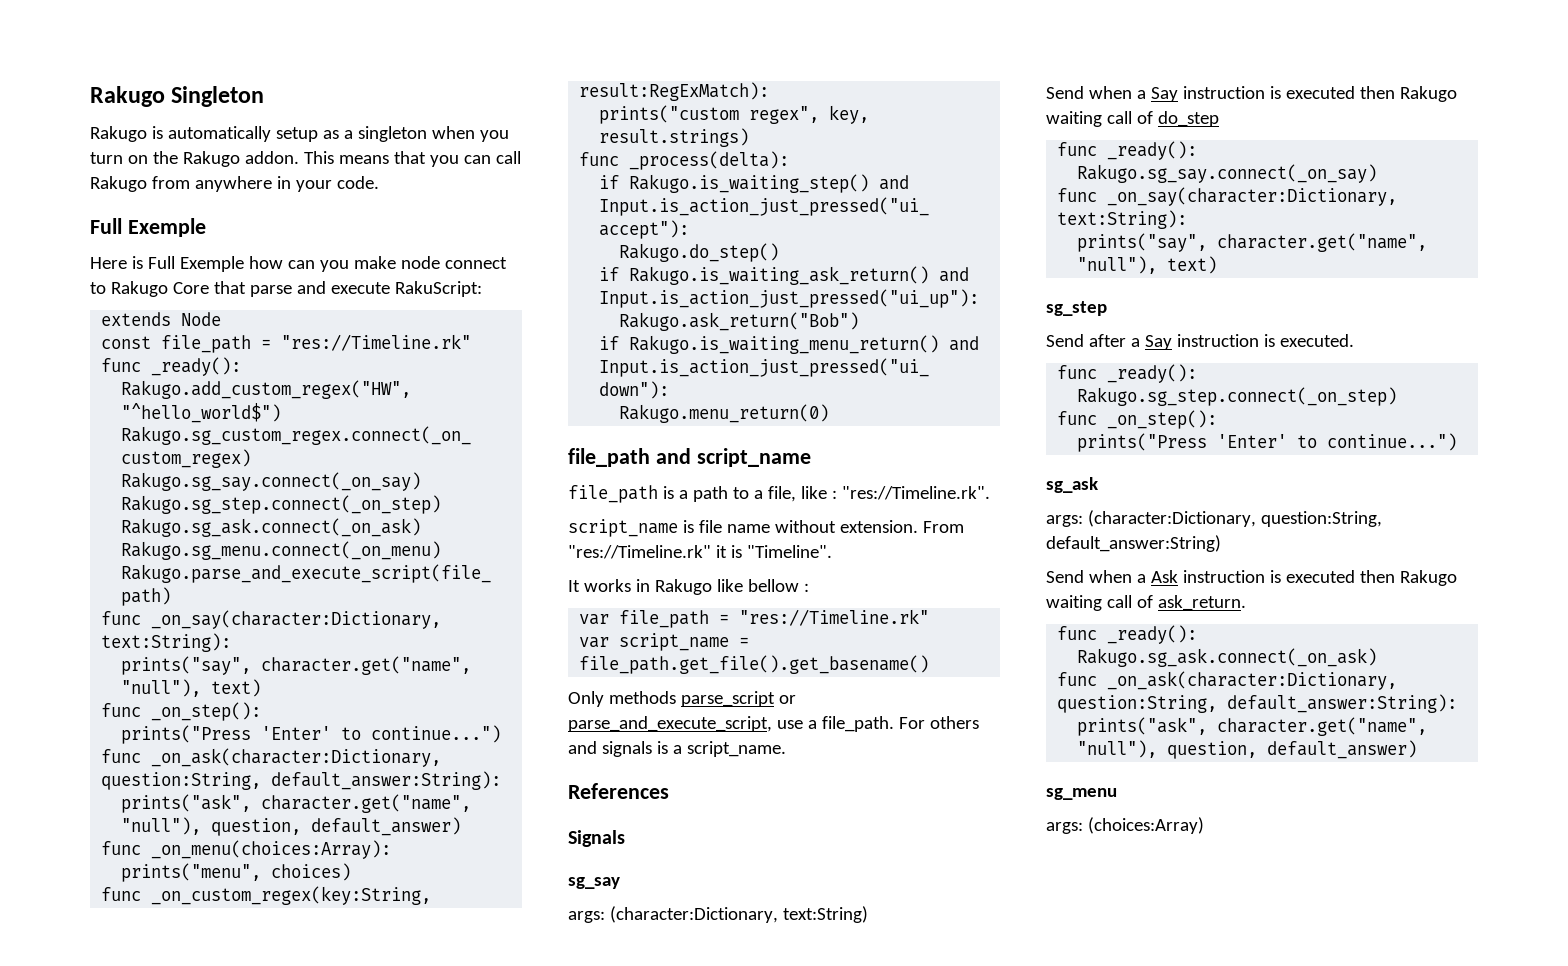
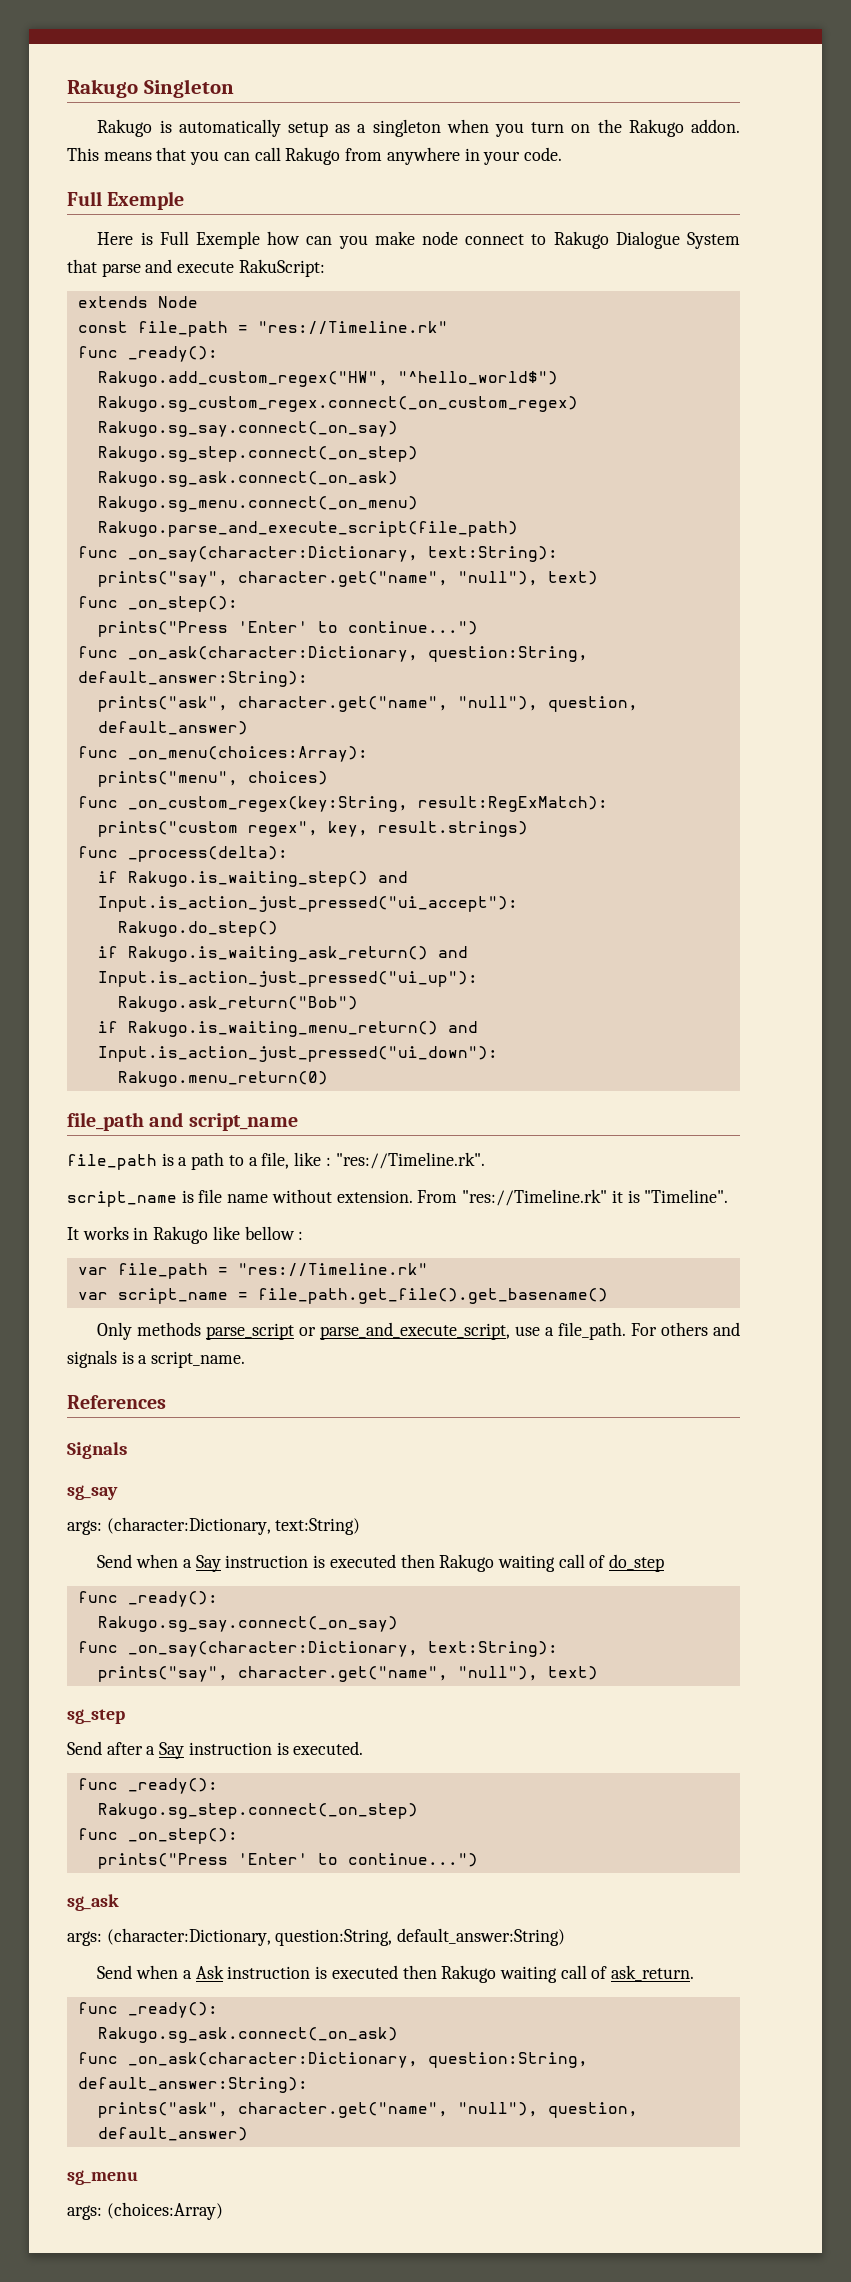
[172,282,209,294] Core -> [615,231,741,249] Dialogue System

